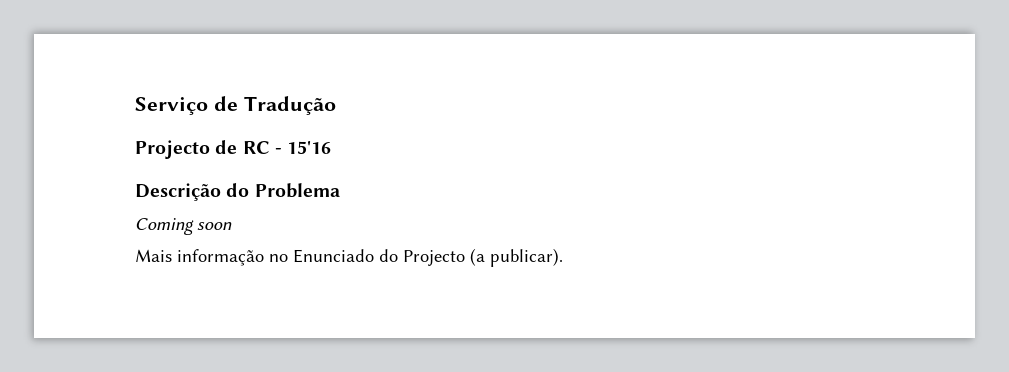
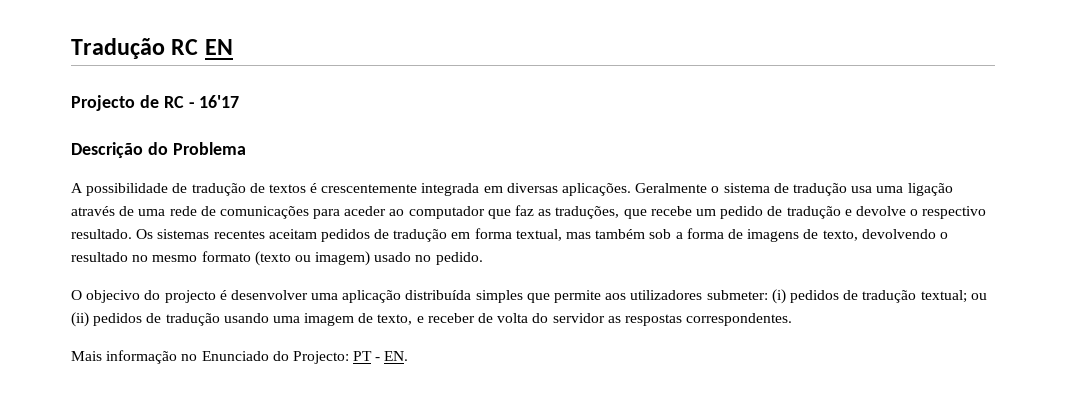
[135,96,238,115] Serviço de -> (71, 48) none
(336, 105) none -> [171,39,233,55] RC EN
[287,141,332,154] 15'16 -> [199,95,240,108] 16'17
[135,218,232,235] Coming soon -> [71,183,953,196] [71,205,987,219] [71,228,948,242] [71,251,483,266] [71,289,987,304] [71,312,793,327] A possibilidade de tradução de textos é crescentemente integrada em diversas aplicações. Geralmente o sistema de tradução usa uma ligação através de uma rede de comunicações para aceder ao computador que faz as traduções, que recebe um pedido de tradução e devolve o respectivo resultado. Os sistemas recentes aceitam pedidos de tradução em forma textual, mas também sob a forma de imagens de texto, devolvendo o resultado no mesmo formato (texto ou imagem) usado no pedido. // O objecivo do projecto é desenvolver uma aplicação distribuída simples que permite aos utilizadores submeter: (i) pedidos de tradução textual; ou (ii) pedidos de tradução usando uma imagem de texto, e receber de volta do servidor as respostas correspondentes.
[403,248,563,267] Projecto (a publicar). -> [292,351,409,364] Projecto: PT - EN.

